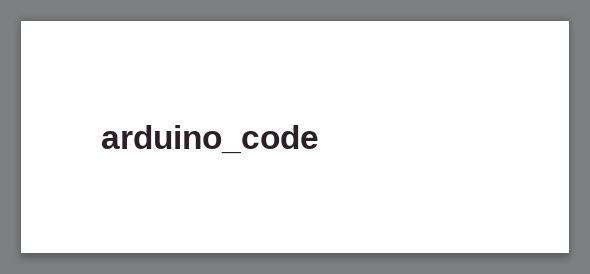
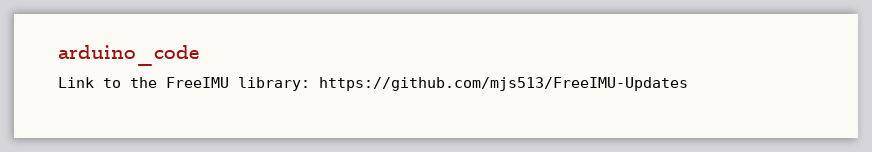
(319, 139) none -> [58,77,688,91] // Link to the FreeIMU library: https://github.com/mjs513/FreeIMU-Updates

